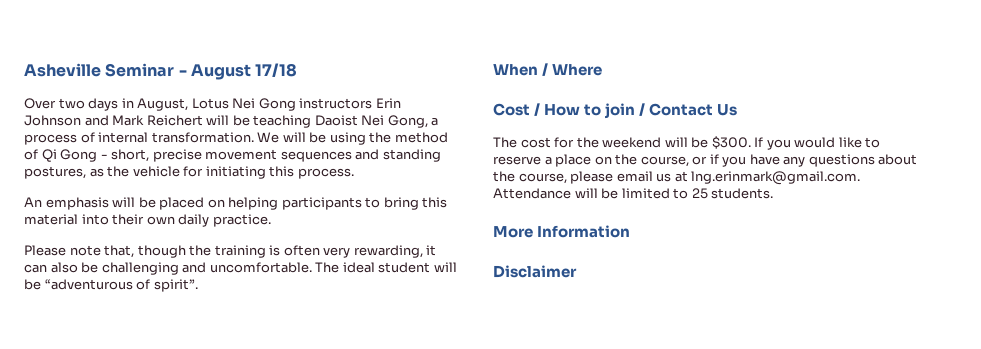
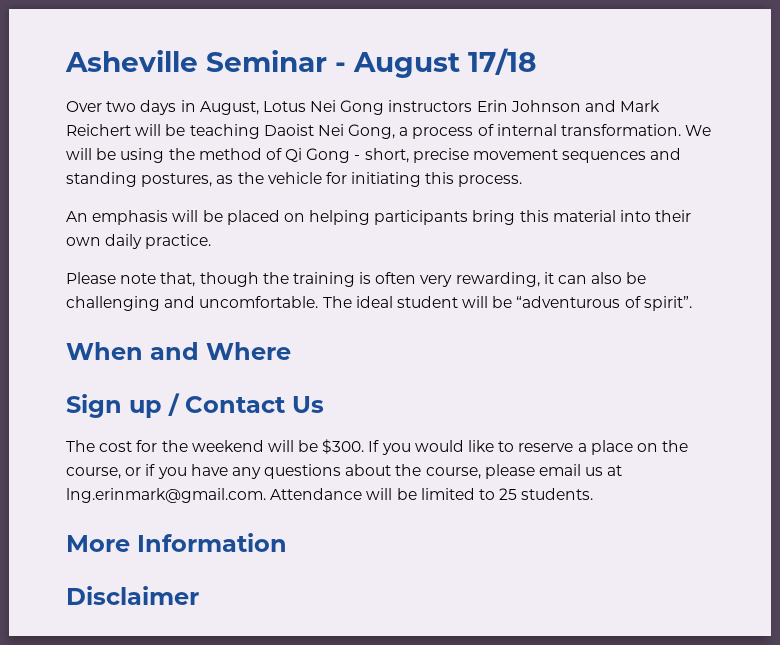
[365,197,381,208] to -> (469, 217) none
[542,63,549,76] / -> [150,342,199,360] and
[493,103,636,119] Cost / How to join -> [66,394,162,418] Sign up

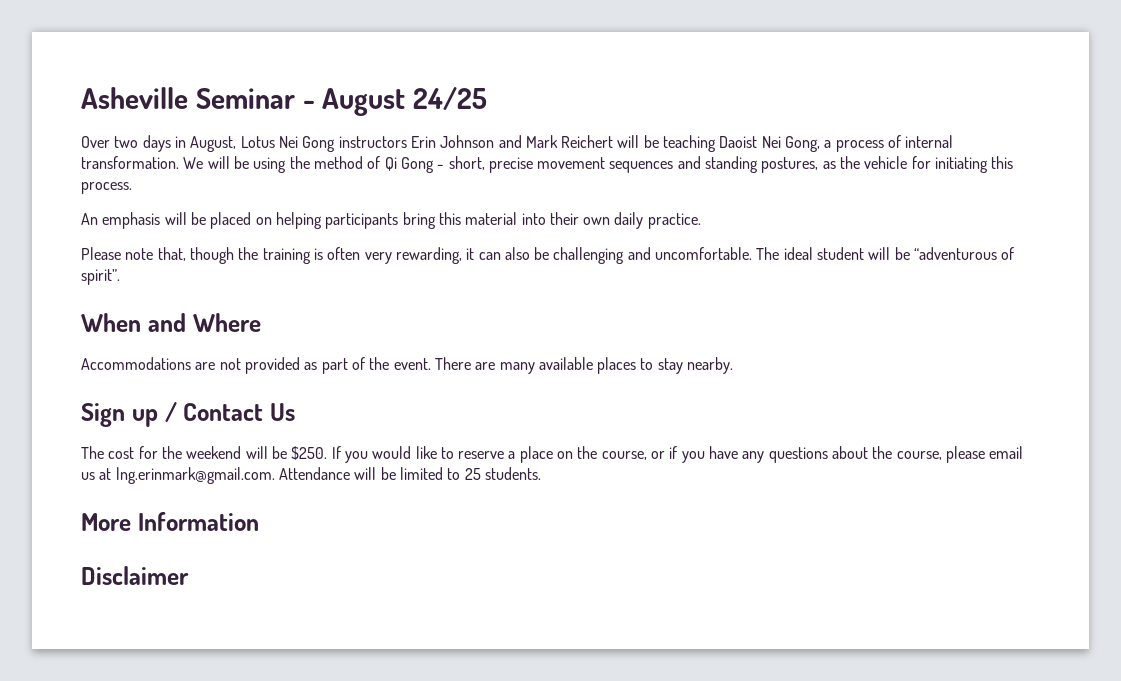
[468,48,536,75] 17/18 -> [413,87,488,110] 24/25
(291, 351) none -> [81,357,734,374] // Accommodations are not provided as part of the event. There are many available places to stay nearby.
[322,439,365,454] $300. -> [291,446,328,460] $250.

